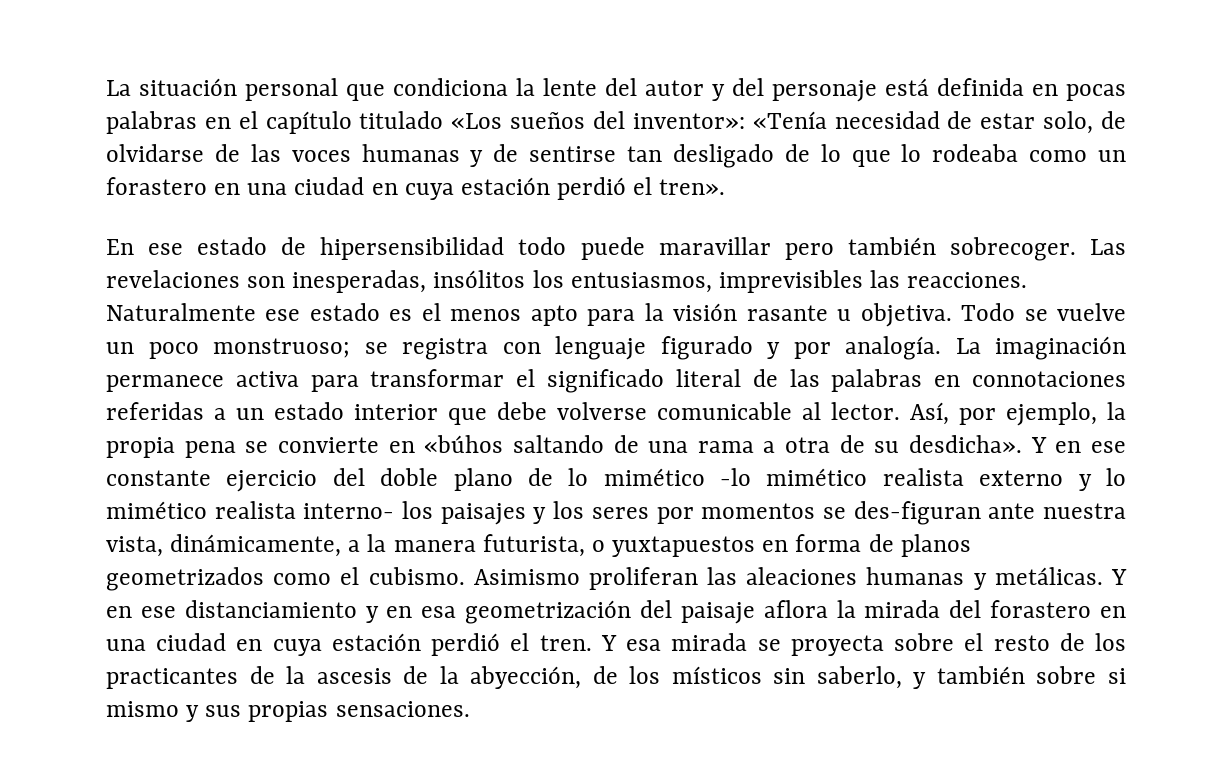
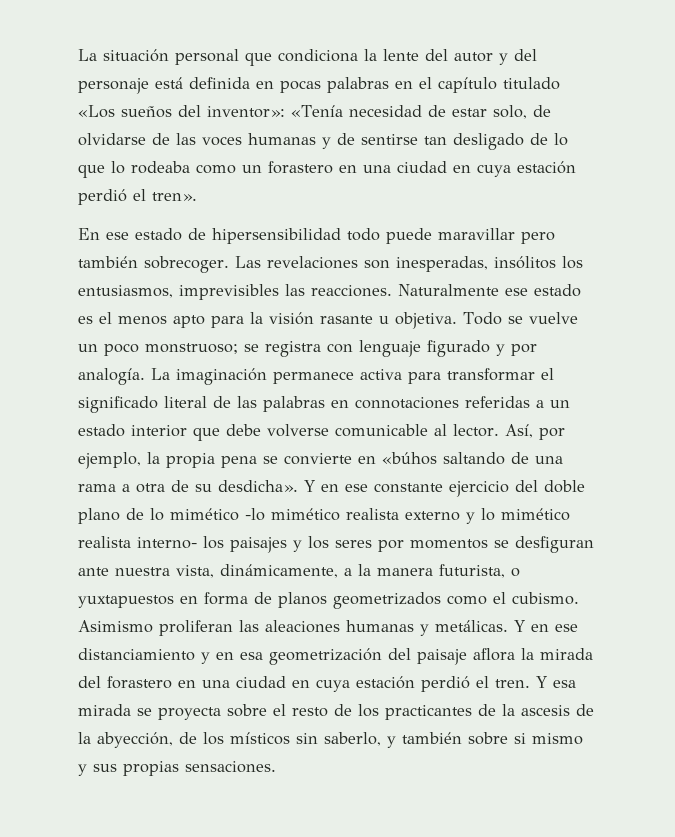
[853,501,981,525] des-figuran -> [515,536,594,553] desfiguran

